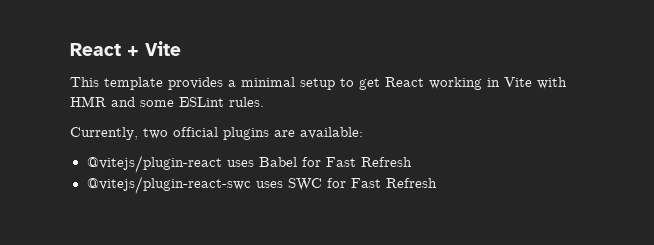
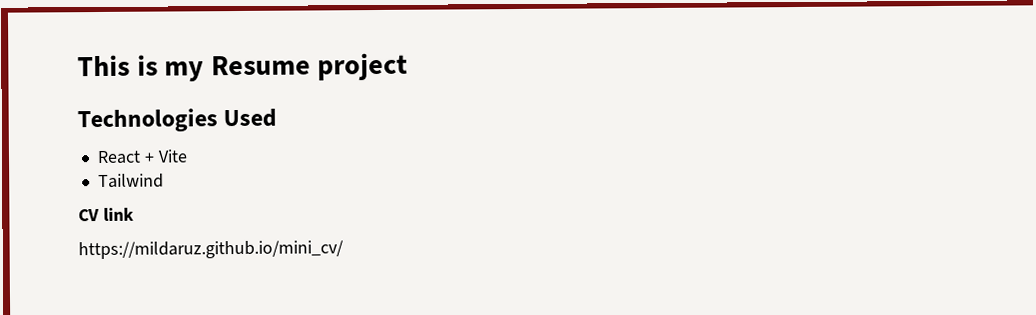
[70,41,181,56] [70,77,567,90] [70,96,264,107] [70,127,363,140] [86,155,412,173] [86,176,437,194] React + Vite // This template provides a minimal setup to get React working in Vite with HMR and some ESLint rules. // Currently, two official plugins are available: // @vitejs/plugin-react uses Babel for Fast Refresh // @vitejs/plugin-react-swc uses SWC for Fast Refresh -> [77,52,409,82] [77,108,278,133] [96,149,188,165] [97,173,164,189] [78,207,134,222] [78,240,344,260] This is my Resume project // Technologies Used // React + Vite // Tailwind // CV link // https://mildaruz.github.io/mini_cv/

